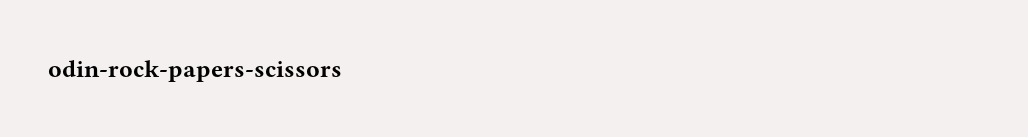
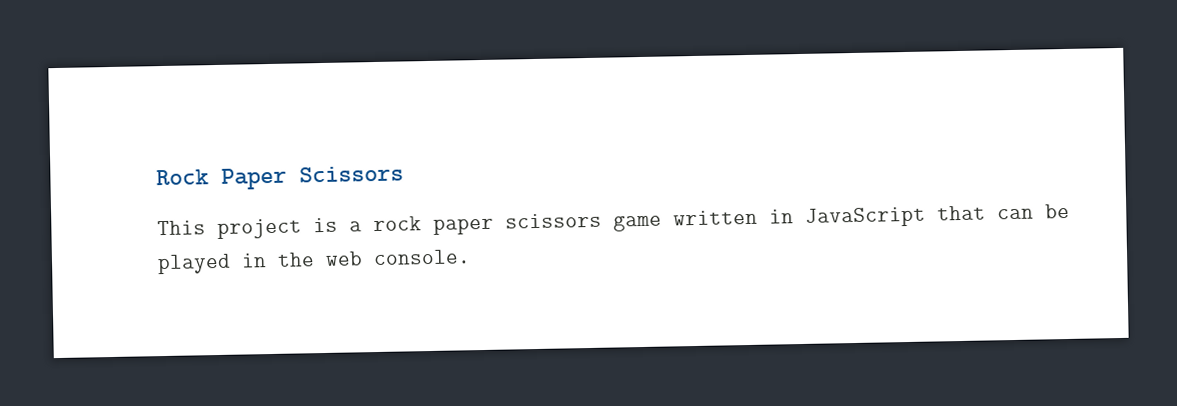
[48,60,342,82] odin-rock-papers-scissors -> [156,165,404,190] [157,203,1070,239] [157,249,471,275] Rock Paper Scissors // This project is a rock paper scissors game written in JavaScript that can be played in the web console.

